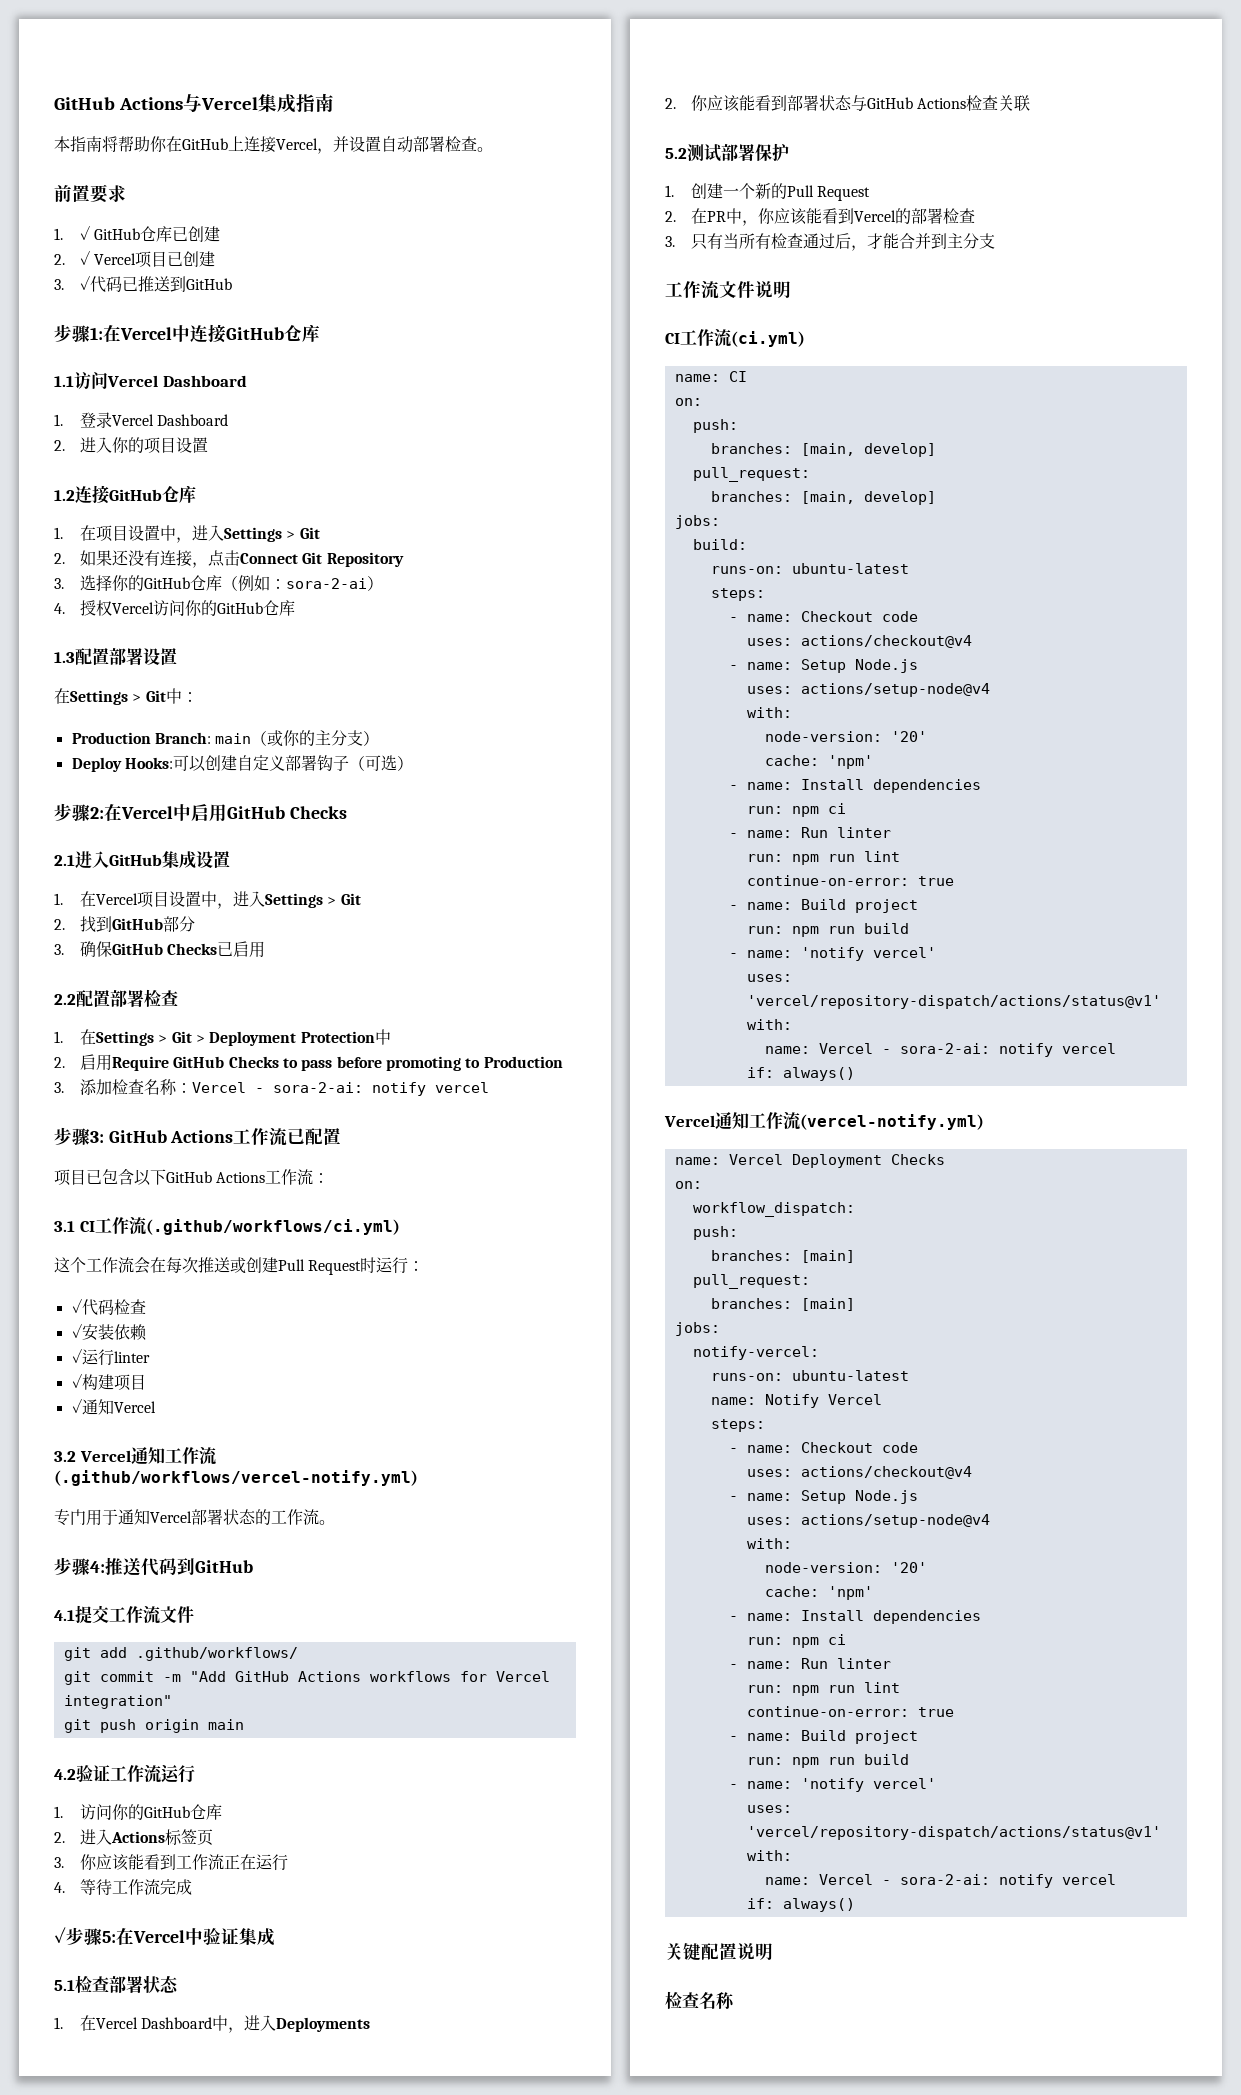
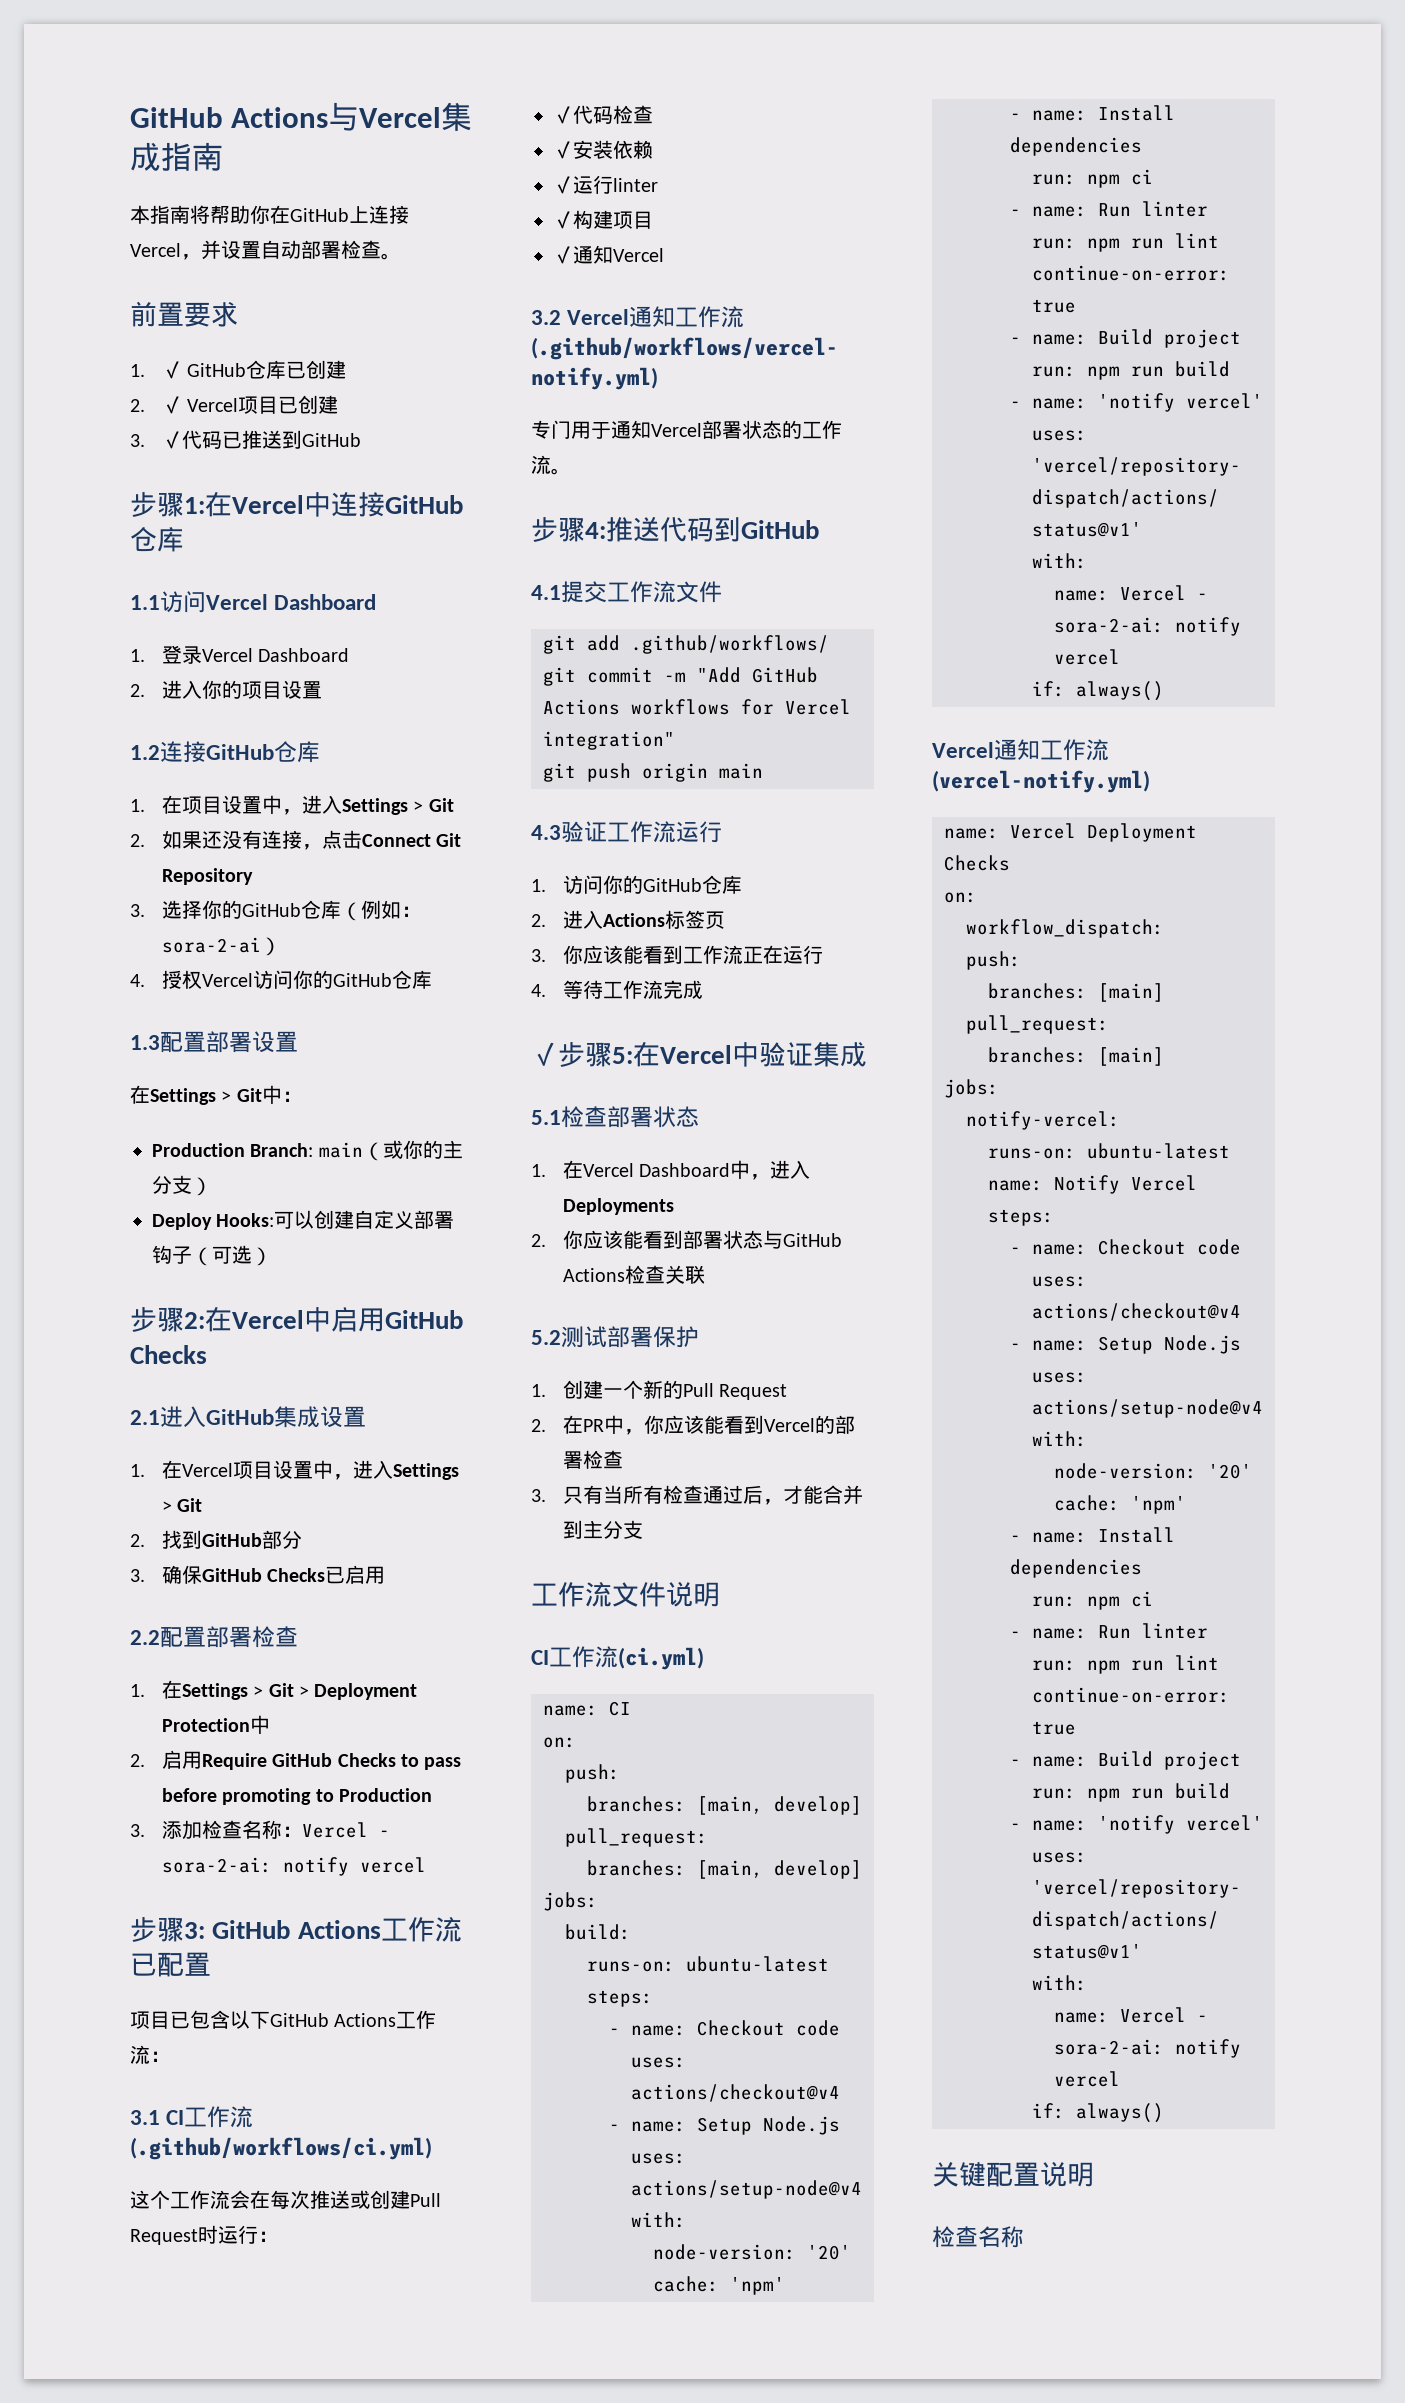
[54,1769,76,1780] 4.2 -> [531,825,561,840] 4.3

